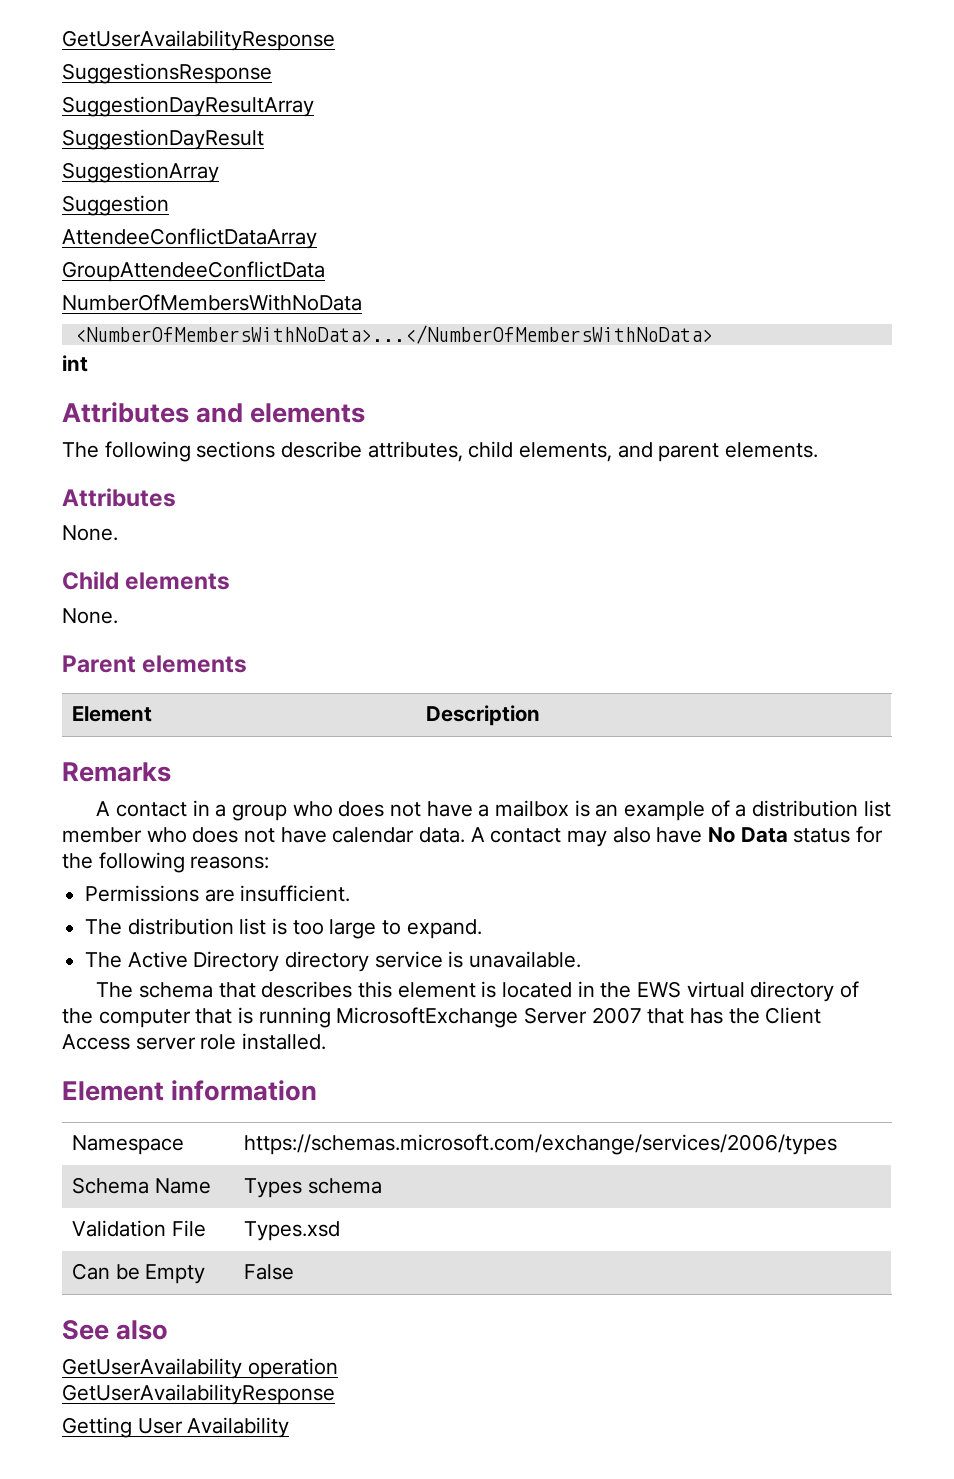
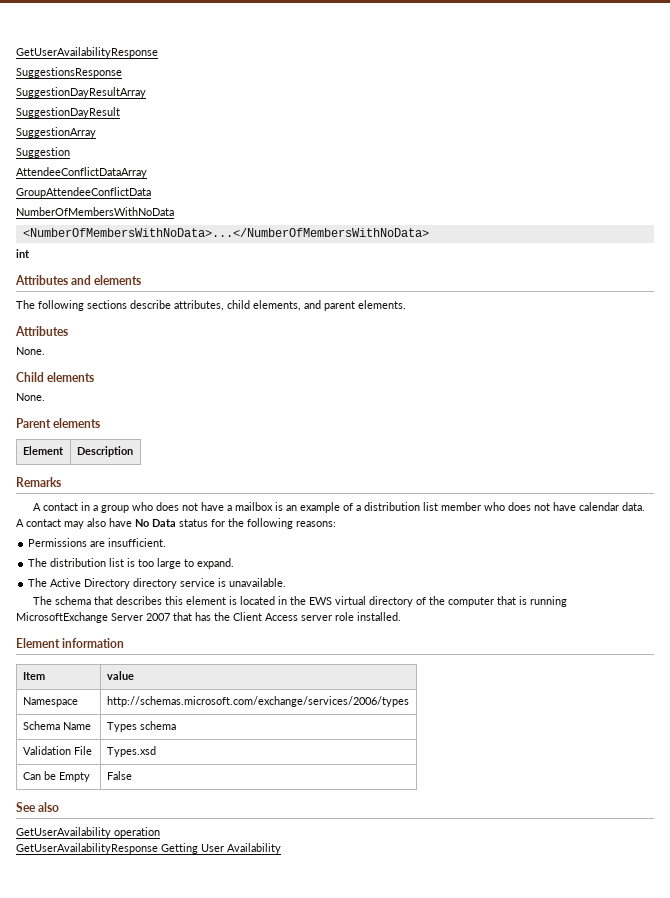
(318, 1090) none -> [22,672,45,680] [106,671,134,680] // Item | value
[243,1134,837,1155] https://schemas.microsoft.com/exchange/services/2006/types -> [106,696,409,707] http://schemas.microsoft.com/exchange/services/2006/types
(335, 1394) // -> (158, 848) none

